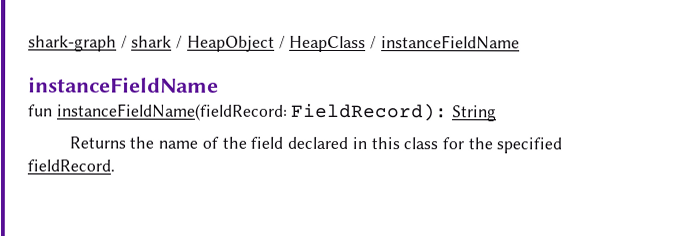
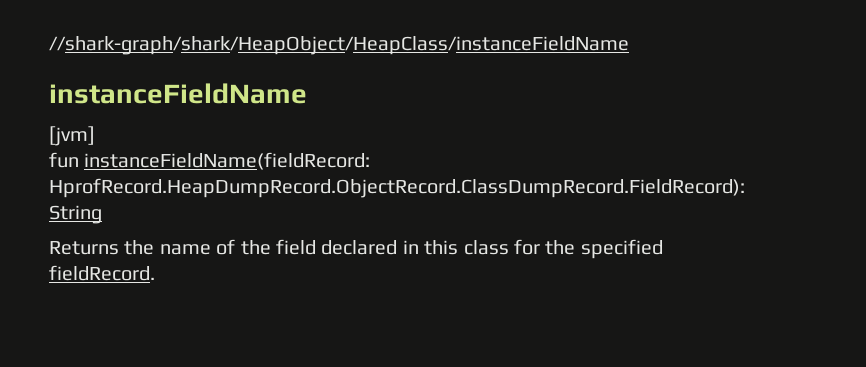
[28,35,520,53] [28,76,219,93] shark-graph / shark / HeapObject / HeapClass / instanceFieldName // instanceFieldName -> [49,36,629,55] [49,83,307,104] [49,126,95,146] //shark-graph/shark/HeapObject/HeapClass/instanceFieldName // instanceFieldName // [jvm]
[290,102,449,122] FieldRecord): -> [49,178,745,198] HprofRecord.HeapDumpRecord.ObjectRecord.ClassDumpRecord.FieldRecord):

